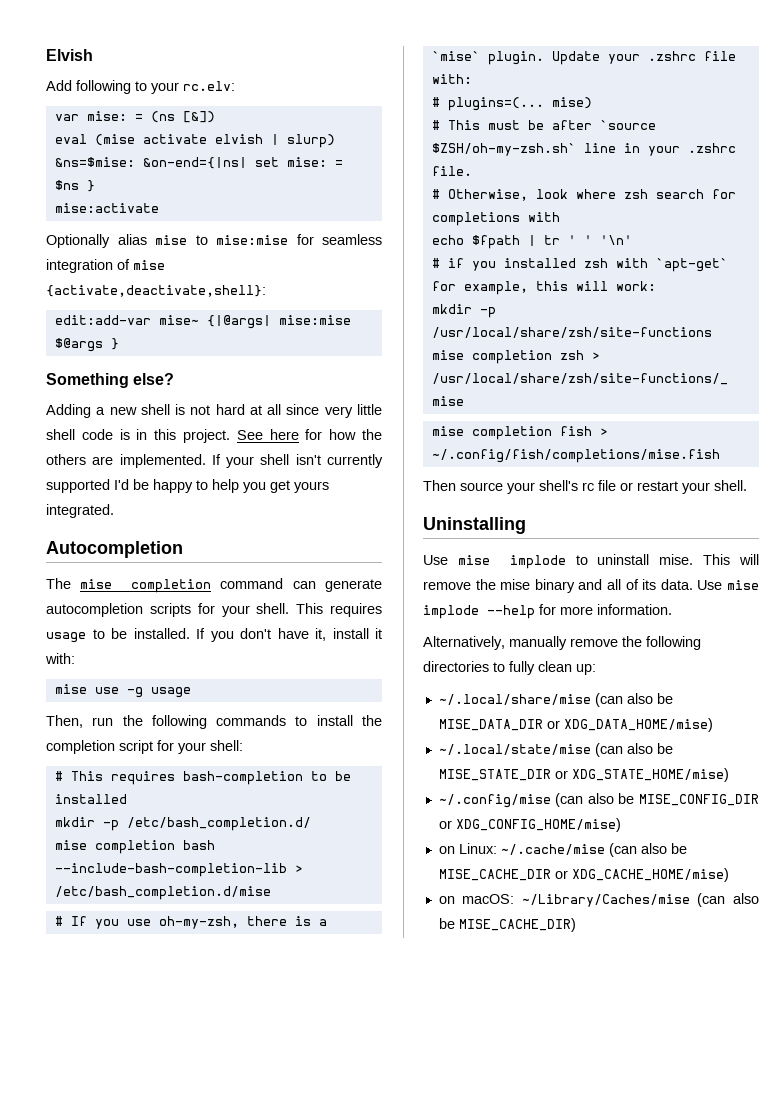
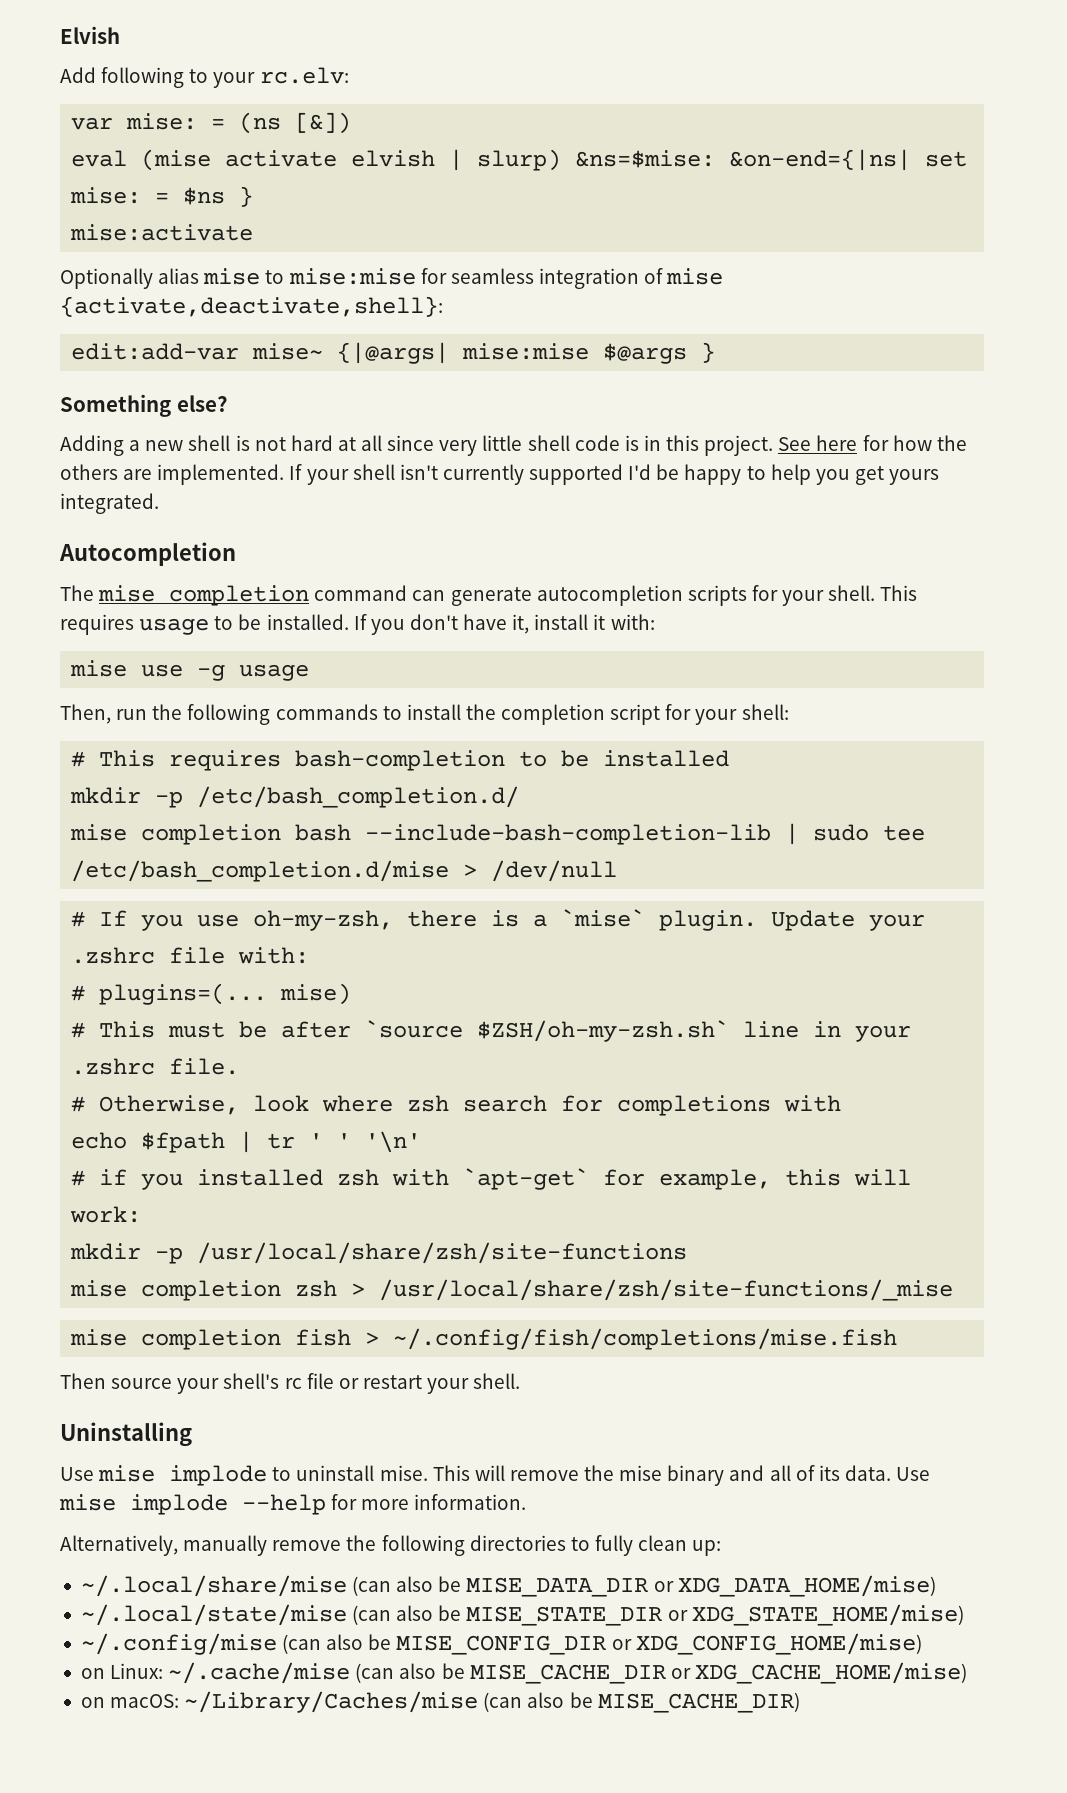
[294,865,303,873] [54,886,271,900] > /etc/bash_completion.d/mise -> [785,823,926,845] [71,860,618,882] | sudo tee /etc/bash_completion.d/mise > /dev/null

